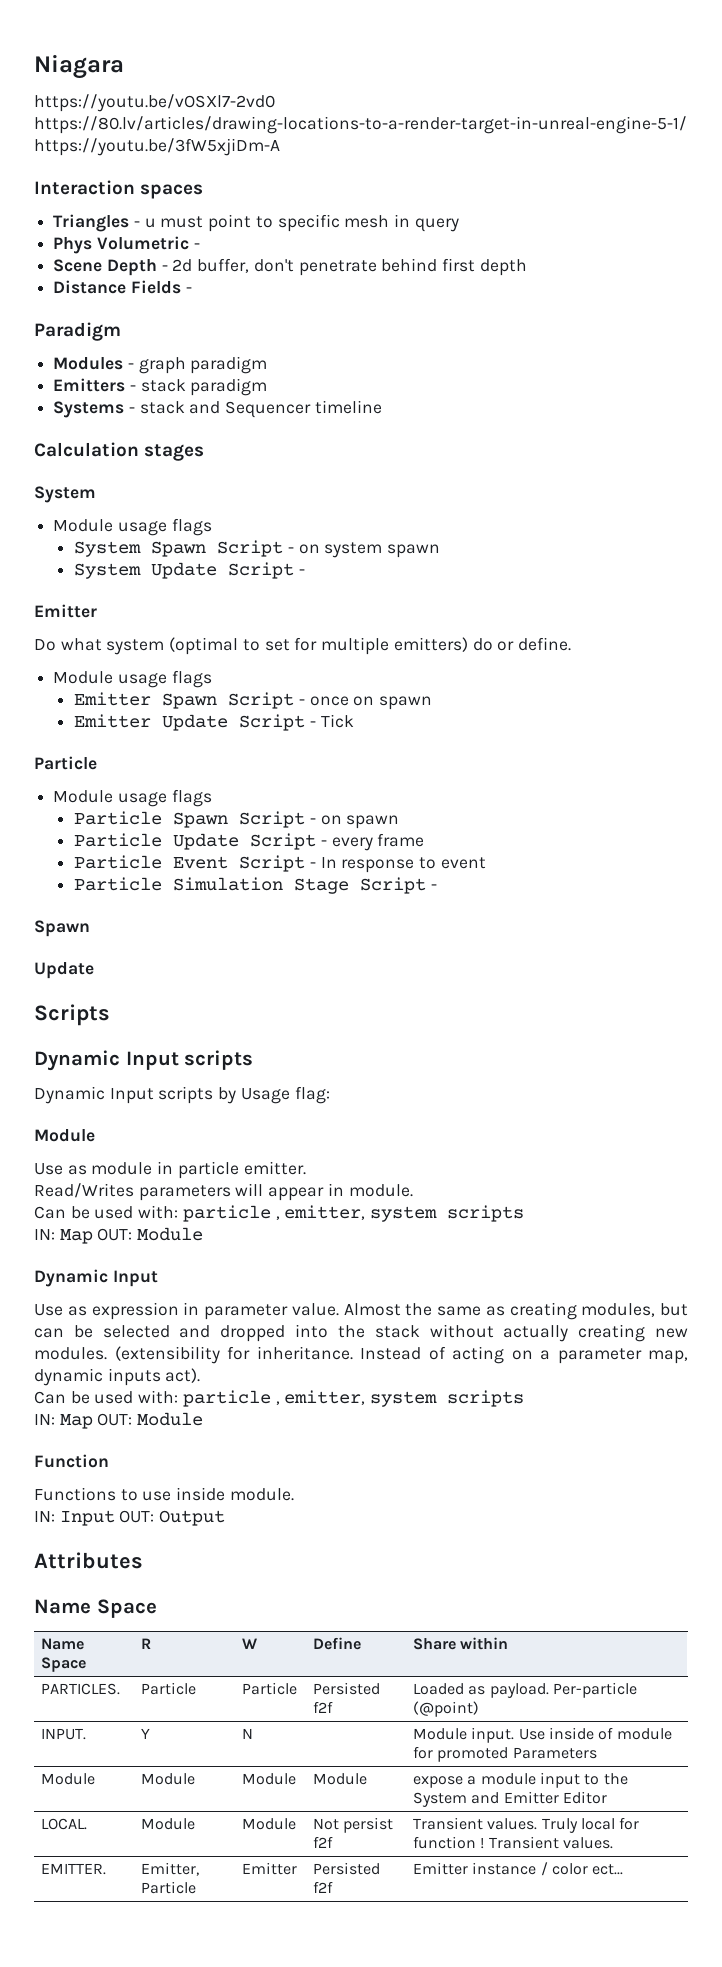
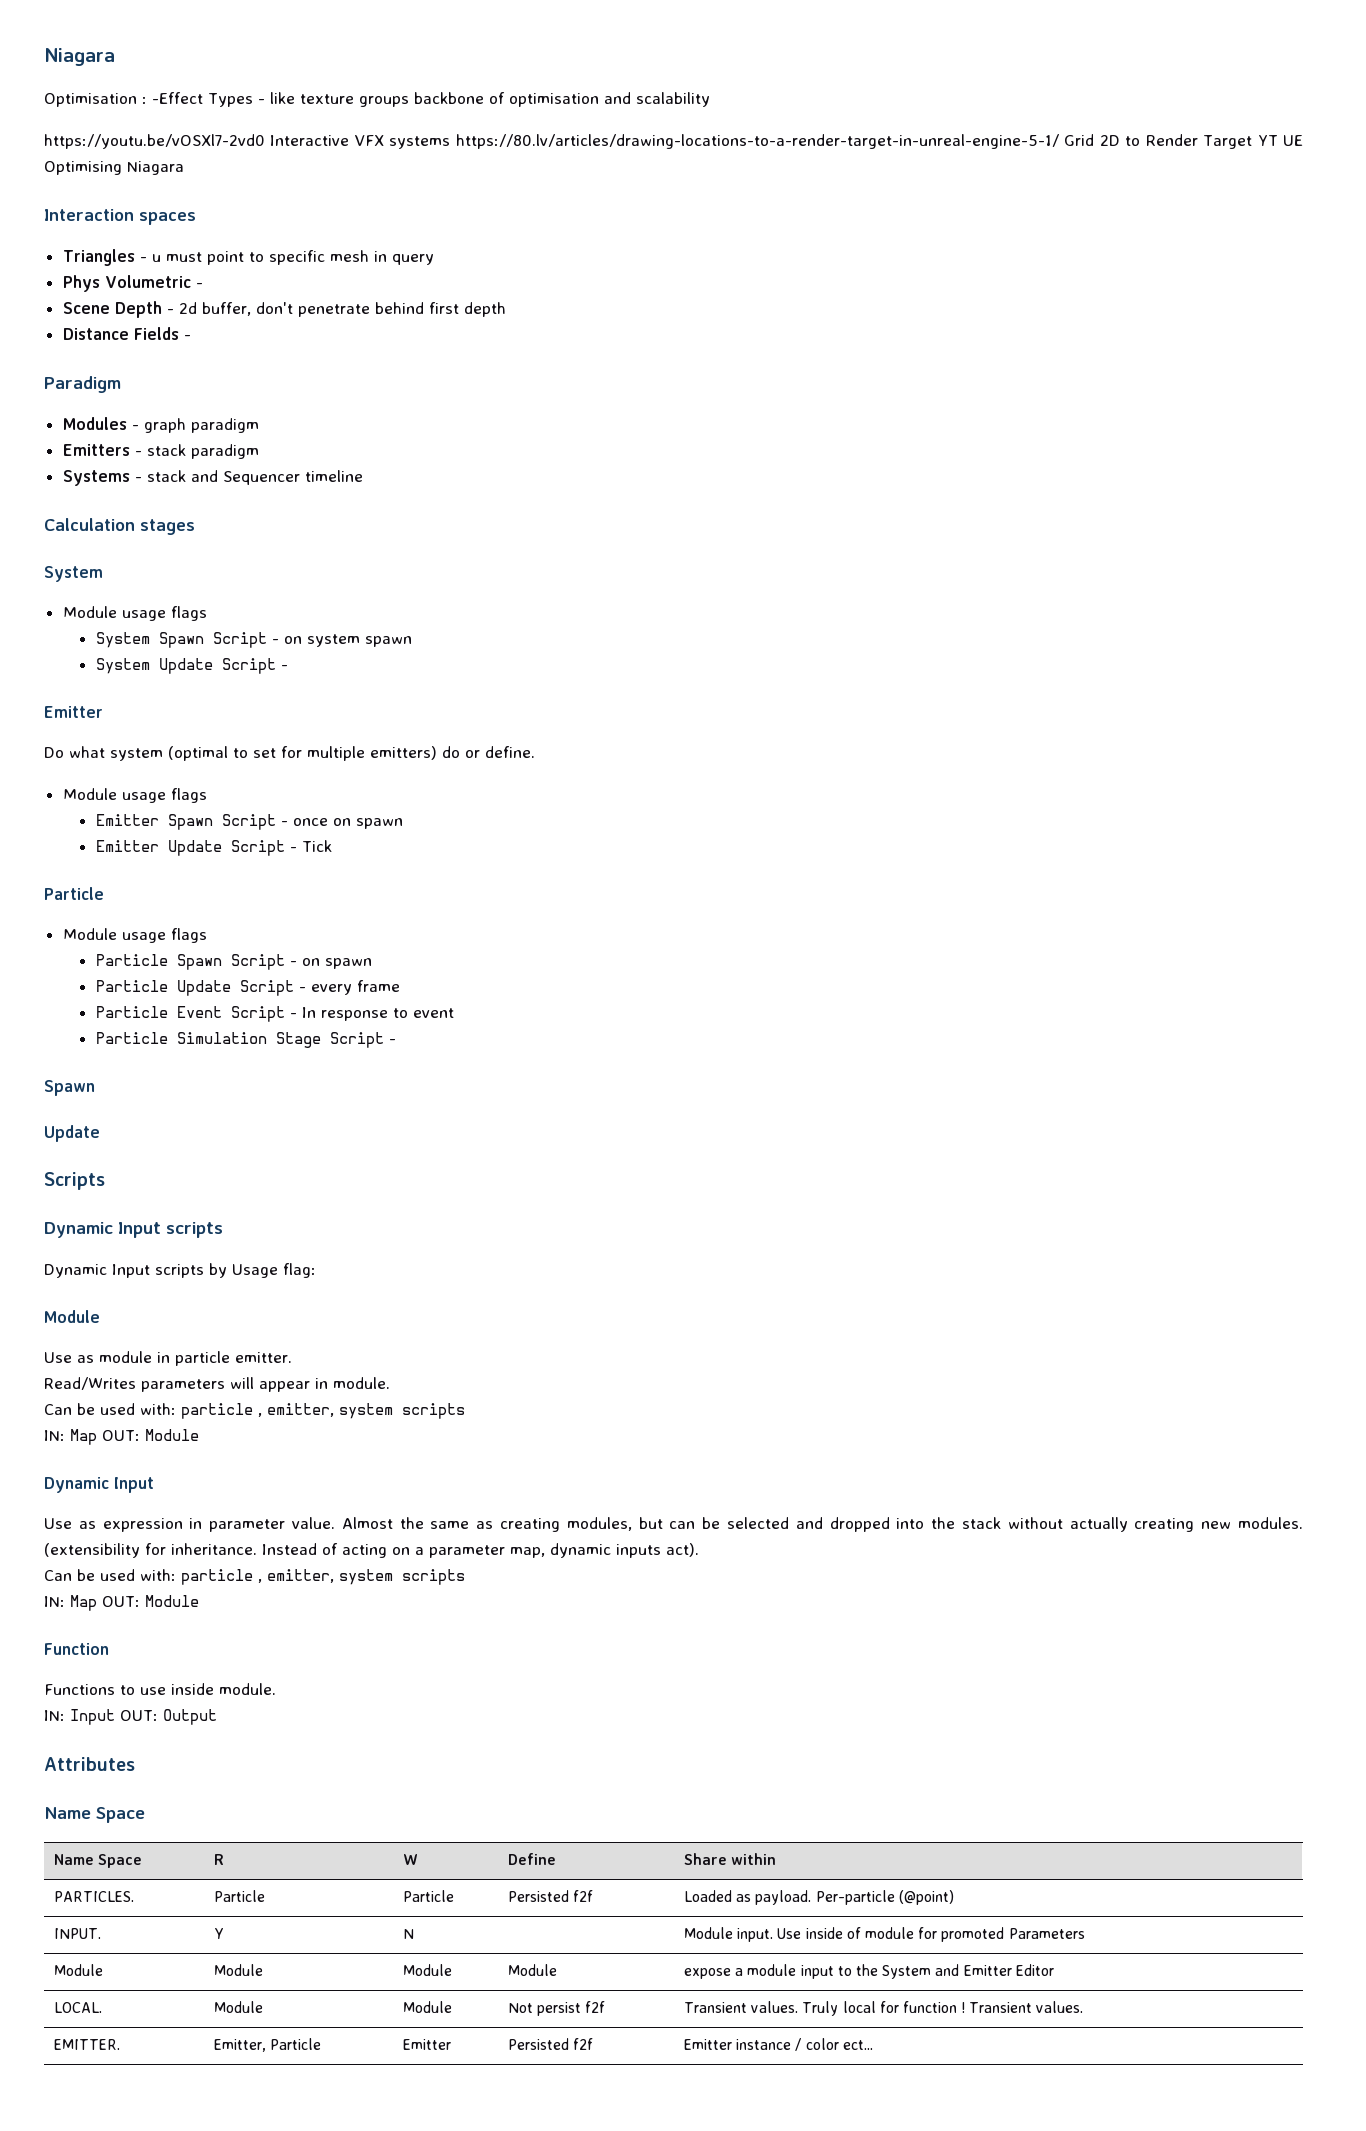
[34,54,124,79] [34,94,275,112] [34,116,687,134] [34,138,280,156] Niagara // https://youtu.be/vOSXl7-2vd0 https://80.lv/articles/drawing-locations-to-a-render-target-in-unreal-engine-5-1/ https://youtu.be/3fW5xjiDm-A -> [44,48,115,66] [44,92,710,107] [44,134,1303,149] [44,161,184,175] Niagara // Optimisation : -Effect Types - like texture groups backbone of optimisation and scalability // https://youtu.be/vOSXl7-2vd0 Interactive VFX systems https://80.lv/articles/drawing-locations-to-a-render-target-in-unreal-engine-5-1/ Grid 2D to Render Target YT UE Optimising Niagara

